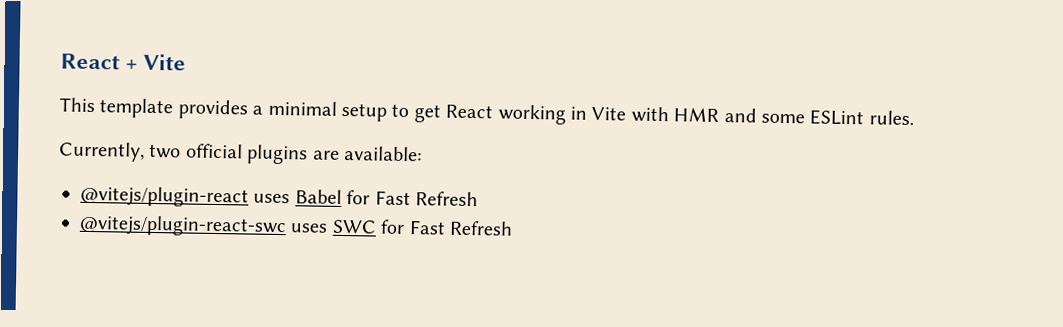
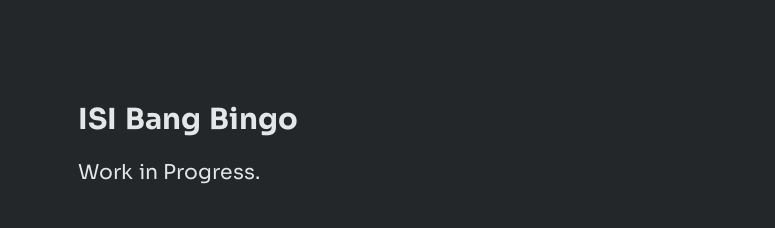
[60,53,187,71] [59,97,914,126] [58,141,422,165] [80,185,478,208] [79,214,513,238] React + Vite // This template provides a minimal setup to get React working in Vite with HMR and some ESLint rules. // Currently, two official plugins are available: // @vitejs/plugin-react uses Babel for Fast Refresh // @vitejs/plugin-react-swc uses SWC for Fast Refresh -> [78,106,298,136] [78,163,261,184] ISI Bang Bingo // Work in Progress.

